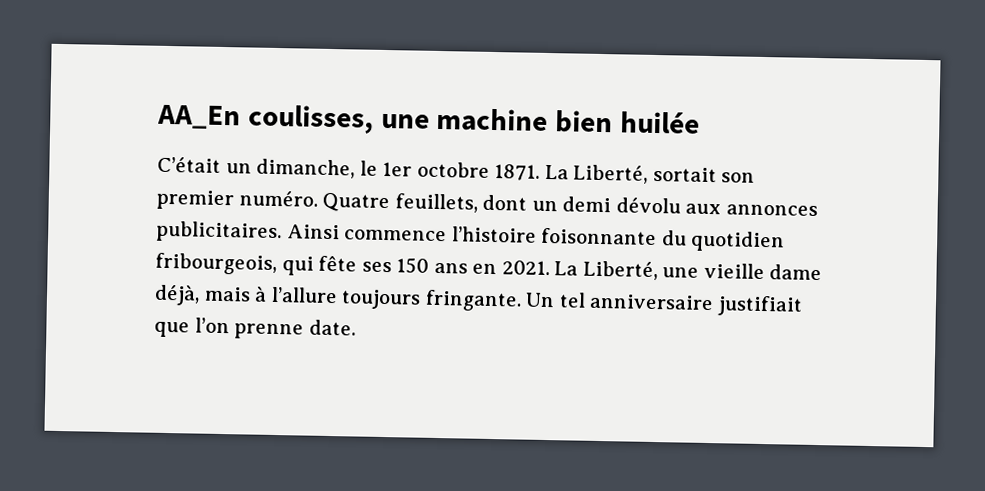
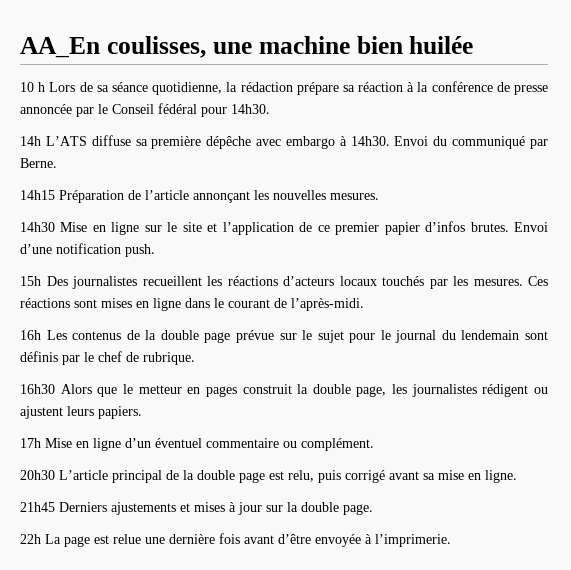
[157,156,756,184] [156,189,818,217] [156,220,786,253] [155,252,823,281] [154,284,803,317] [154,317,356,340] C’était un dimanche, le 1er octobre 1871. La Liberté, sortait son premier numéro. Quatre feuillets, dont un demi dévolu aux annonces publicitaires. Ainsi commence l’histoire foisonnante du quotidien fribourgeois, qui fête ses 150 ans en 2021. La Liberté, une vieille dame déjà, mais à l’allure toujours fringante. Un tel anniversaire justifiait que l’on prenne date. -> [20,81,548,95] [20,103,270,117] [20,135,549,149] [20,158,57,168] [20,190,379,203] [20,221,548,235] [20,243,155,257] [20,276,548,289] [20,298,364,311] [20,330,548,343] [20,351,195,365] [20,384,549,397] [20,406,142,419] [20,438,374,451] [20,470,517,483] [20,502,373,515] [20,533,451,547] 10 h Lors de sa séance quotidienne, la rédaction prépare sa réaction à la conférence de presse annoncée par le Conseil fédéral pour 14h30. // 14h L’ATS diffuse sa première dépêche avec embargo à 14h30. Envoi du communiqué par Berne. // 14h15 Préparation de l’article annonçant les nouvelles mesures. // 14h30 Mise en ligne sur le site et l’application de ce premier papier d’infos brutes. Envoi d’une notification push. // 15h Des journalistes recueillent les réactions d’acteurs locaux touchés par les mesures. Ces réactions sont mises en ligne dans le courant de l’après-midi. // 16h Les contenus de la double page prévue sur le sujet pour le journal du lendemain sont définis par le chef de rubrique. // 16h30 Alors que le metteur en pages construit la double page, les journalistes rédigent ou ajustent leurs papiers. // 17h Mise en ligne d’un éventuel commentaire ou complément. // 20h30 L’article principal de la double page est relu, puis corrigé avant sa mise en ligne. // 21h45 Derniers ajustements et mises à jour sur la double page. // 22h La page est relue une dernière fois avant d’être envoyée à l’imprimerie.

